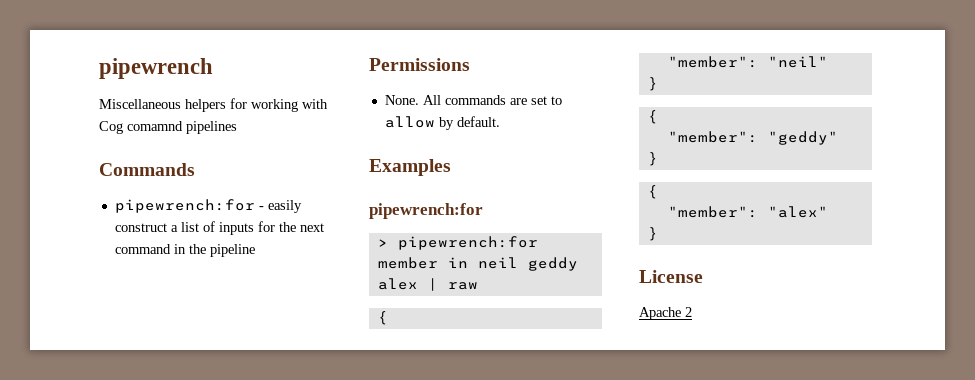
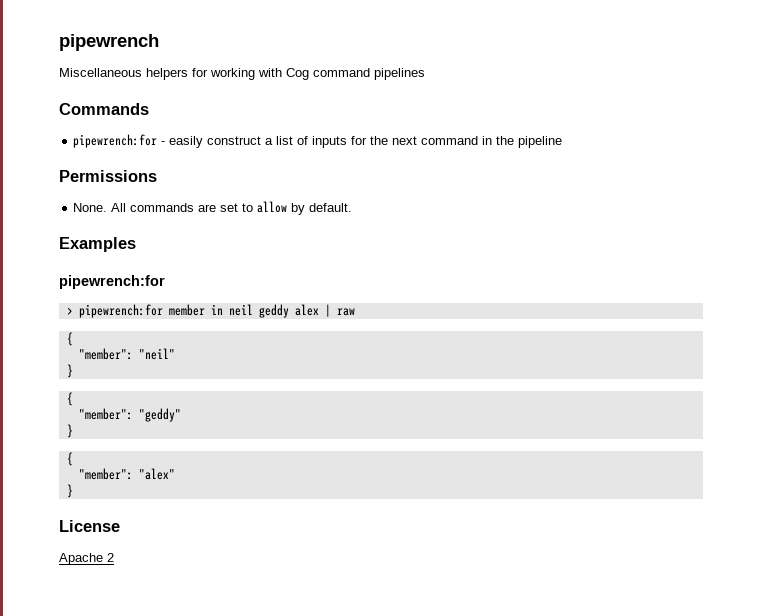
[127,121,183,131] comamnd -> [313,68,370,77] command

